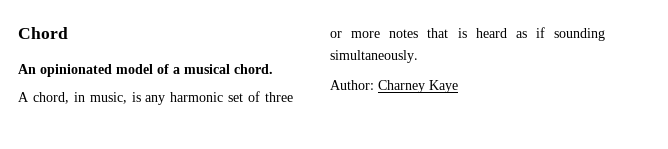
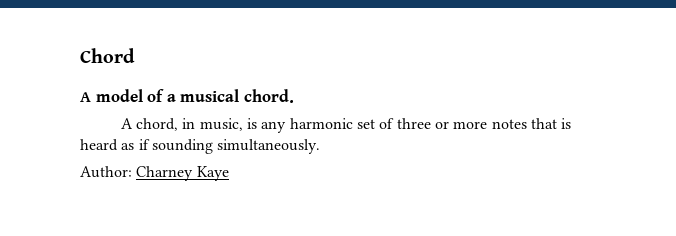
[18,64,112,77] An opinionated -> [80,92,91,102] A

